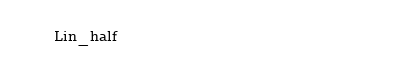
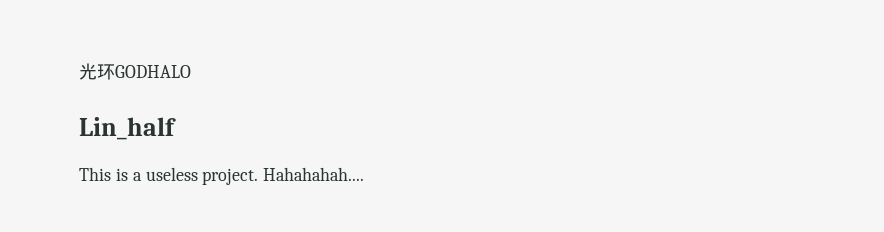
(54, 38) none -> [79,63,191,80] 光环GODHALO //
(118, 38) none -> [79,167,365,185] // This is a useless project. Hahahahah....

